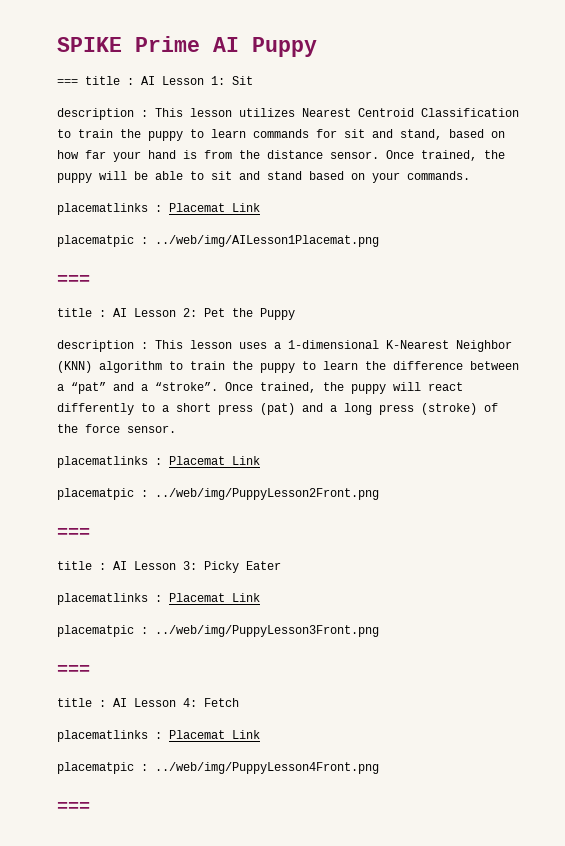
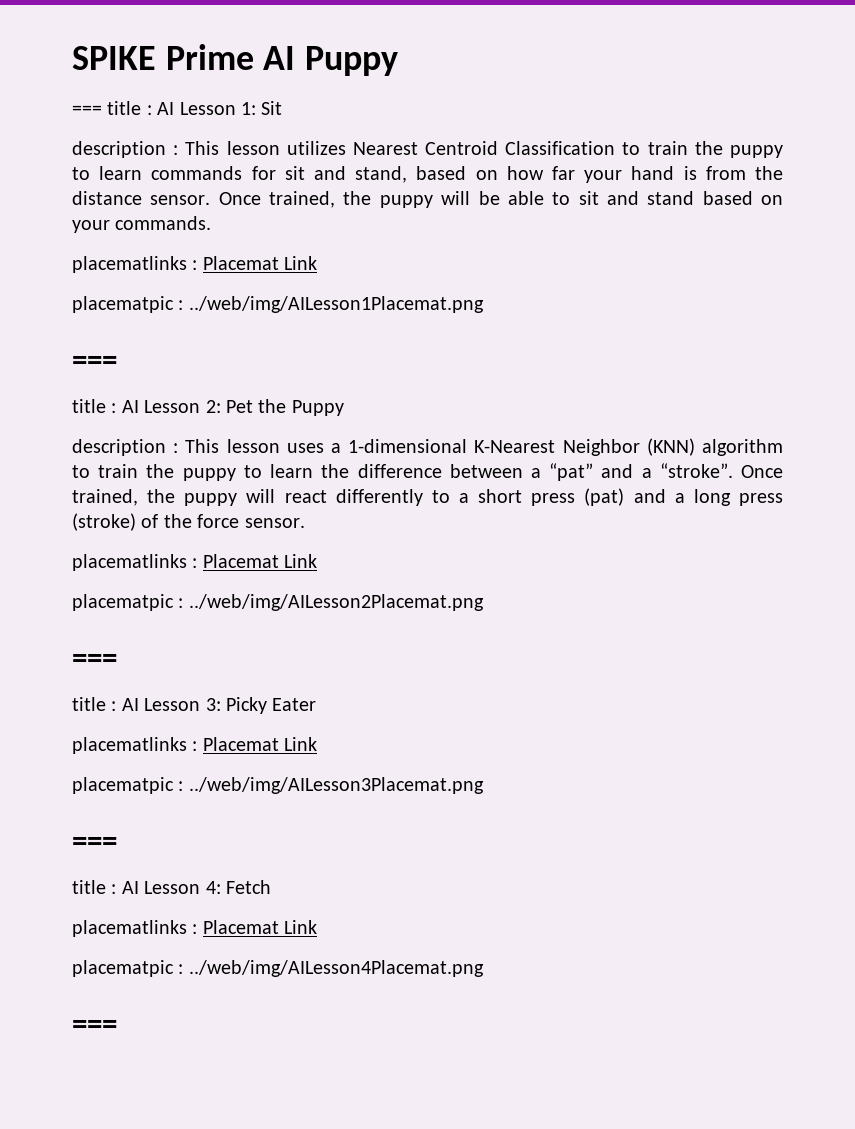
[155,488,379,500] ../web/img/PuppyLesson2Front.png -> [188,594,484,611] ../web/img/AILesson2Placemat.png
[155,625,379,637] ../web/img/PuppyLesson3Front.png -> [188,777,484,794] ../web/img/AILesson3Placemat.png
[155,762,379,774] ../web/img/PuppyLesson4Front.png -> [188,960,484,977] ../web/img/AILesson4Placemat.png

